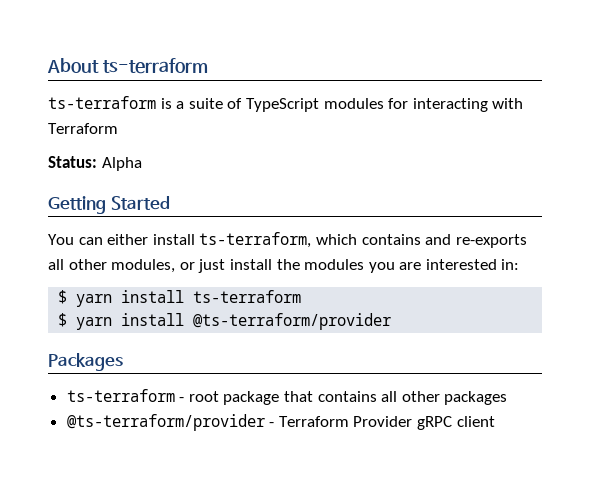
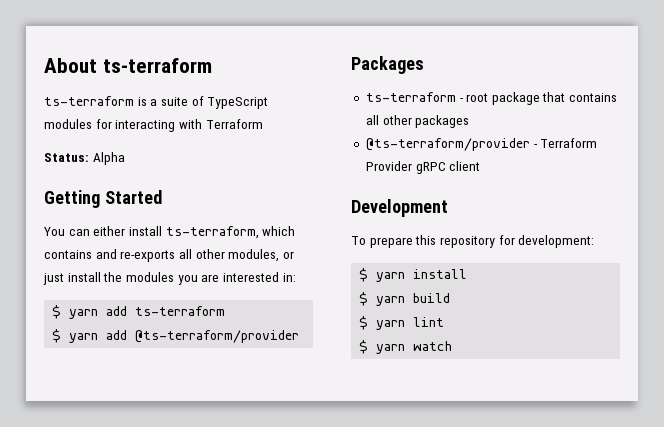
[121,290,185,303] install -> [106,306,128,316] add
[121,313,185,326] install -> [106,330,128,340] add
(495, 421) none -> [351,199,448,217] [351,235,595,248] [359,268,468,282] [359,292,451,306] [359,316,445,330] [359,340,453,354] // Development // To prepare this repository for development: // $ yarn install // $ yarn build // $ yarn lint // $ yarn watch

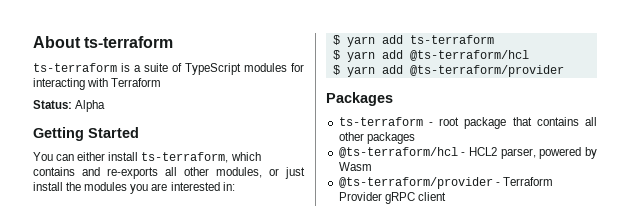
(226, 311) none -> [332,50,529,62] // $ yarn add @ts-terraform/hcl
(470, 121) none -> [338,147,597,159] [338,162,372,171] // @ts-terraform/hcl - HCL2 parser, powered by Wasm
[351,199,448,217] [351,235,595,248] [359,268,468,282] [359,292,451,306] [359,316,445,330] [359,340,453,354] // Development // To prepare this repository for development: // $ yarn install // $ yarn build // $ yarn lint // $ yarn watch -> (446, 196) none

